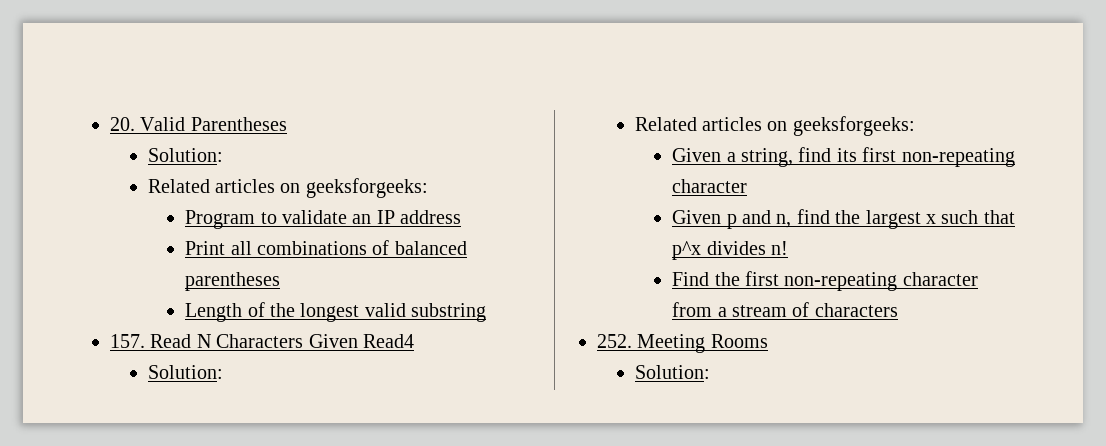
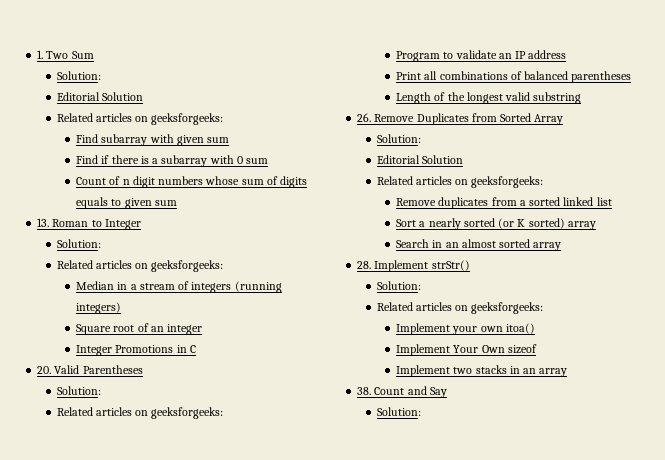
(110, 124) none -> [37,50,94,59] [56,71,101,80] [56,92,143,101] [56,113,224,125] [76,134,230,146] [76,155,269,167] [76,176,308,188] [76,197,177,209] [37,218,141,230] [56,239,101,248] [56,260,224,272] [76,281,282,293] [76,302,122,314] [76,323,203,335] [76,345,196,356] 1. Two Sum // Solution: // Editorial Solution // Related articles on geeksforgeeks: // Find subarray with given sum // Find if there is a subarray with 0 sum // Count of n digit numbers whose sum of digits equals to given sum // 13. Roman to Integer // Solution: // Related articles on geeksforgeeks: // Median in a stream of integers (running integers) // Square root of an integer // Integer Promotions in C //
[110,334,414,348] [147,365,223,379] [634,116,915,136] [672,147,1015,167] [672,179,748,193] [672,209,1015,229] [672,241,789,260] [672,271,978,291] [672,302,898,317] [597,334,768,353] 157. Read N Characters Given Read4 // Solution: // Related articles on geeksforgeeks: // Given a string, find its first non-repeating character // Given p and n, find the largest x such that p^x divides n! // Find the first non-repeating character from a stream of characters // 252. Meeting Rooms -> [357,113,564,125] [376,134,421,143] [376,155,463,164] [376,176,544,188] [396,197,612,209] [396,218,596,230] [396,239,562,251] [357,260,470,272] [376,281,421,290] [376,302,544,314] [396,323,535,335] [396,344,537,356] [396,365,568,377] [357,386,447,398] 26. Remove Duplicates from Sorted Array // Solution: // Editorial Solution // Related articles on geeksforgeeks: // Remove duplicates from a sorted linked list // Sort a nearly sorted (or K sorted) array // Search in an almost sorted array // 28. Implement strStr() // Solution: // Related articles on geeksforgeeks: // Implement your own itoa() // Implement Your Own sizeof // Implement two stacks in an array // 38. Count and Say

